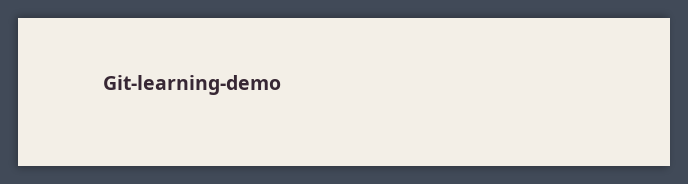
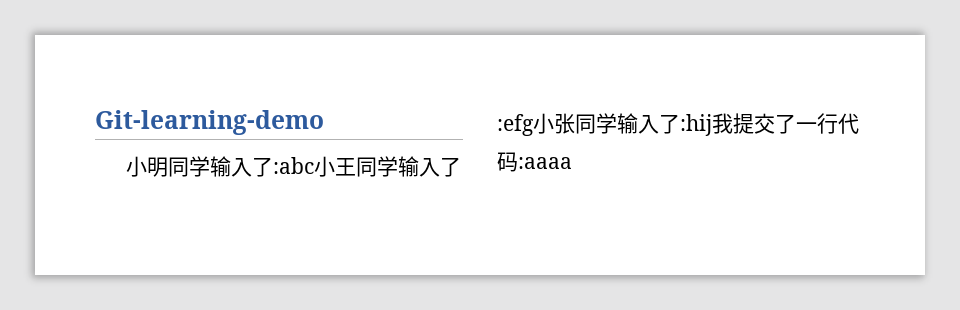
(281, 85) none -> [125,156,461,177] [497,113,859,136] [497,152,572,172] // 小明同学输入了:abc小王同学输入了:efg小张同学输入了:hij我提交了一行代码:aaaa

